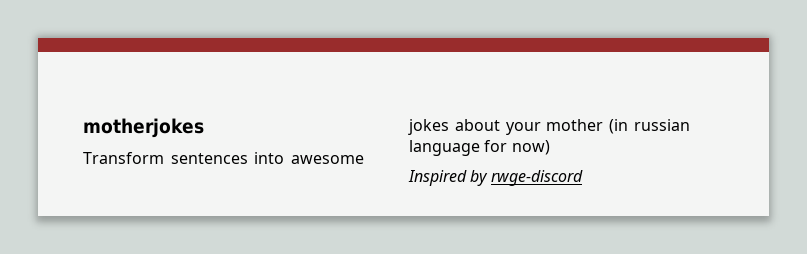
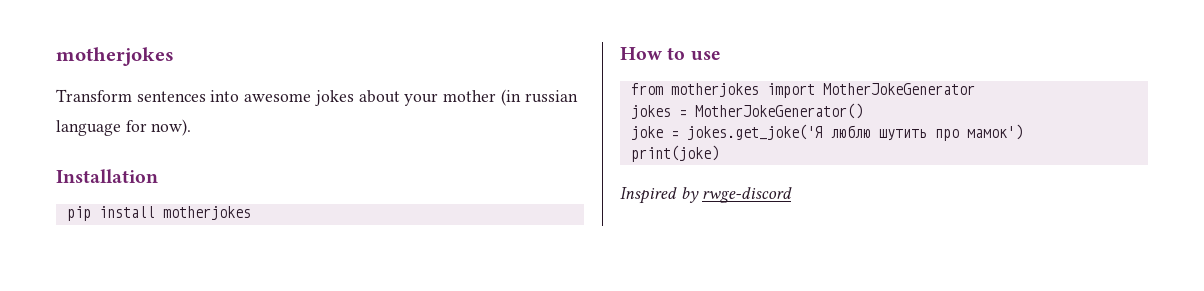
[511,140,550,155] now) -> [151,119,192,136] [56,169,158,183] [66,206,251,221] [620,47,721,61] [630,83,975,98] [630,103,863,119] [630,124,1023,141] [630,145,719,162] now). // Installation // pip install motherjokes // How to use // from motherjokes import MotherJokeGenerator // jokes = MotherJokeGenerator() // joke = jokes.get_joke('Я люблю шутить про мамок') // print(joke)

